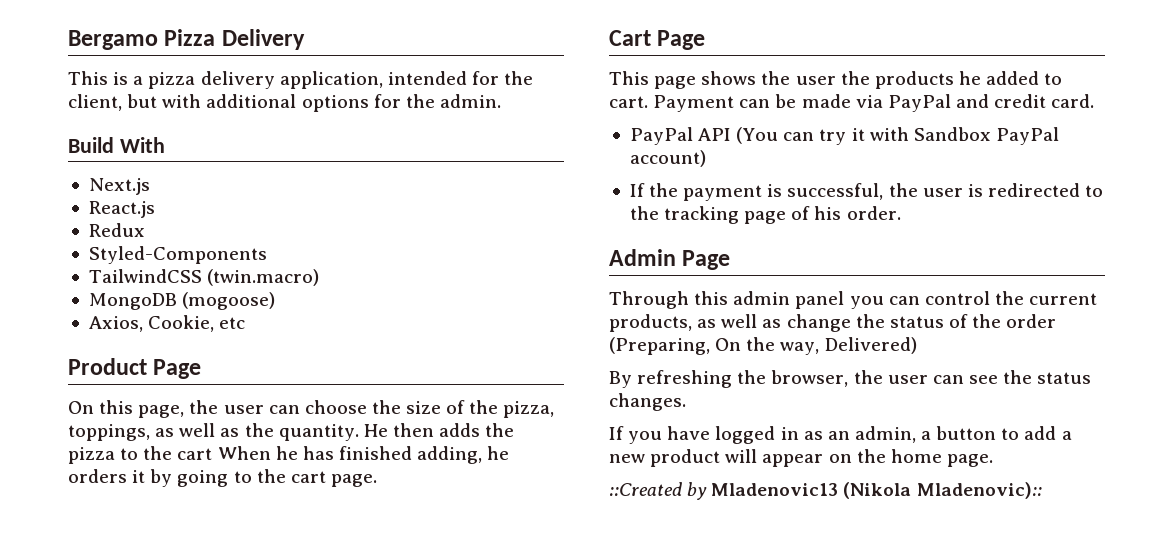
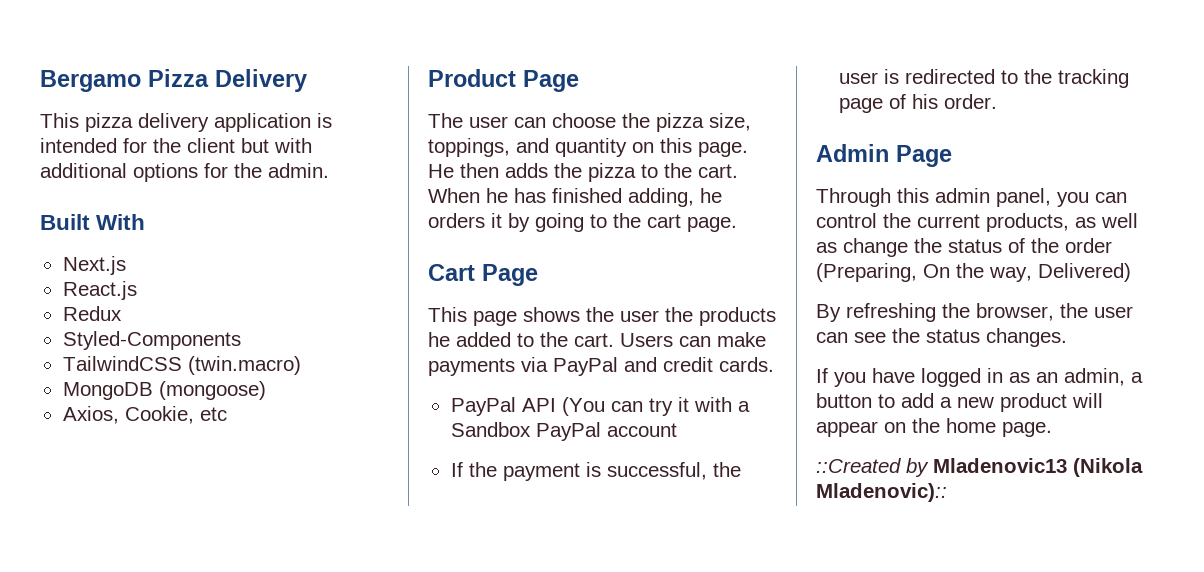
[113,71,383,89] is a pizza delivery application, -> [85,113,332,132] pizza delivery application is
[68,94,122,111] client, -> [187,138,235,153] client
[68,137,114,153] Build -> [40,214,90,230] Built
[182,292,276,310] (mogoose) -> [158,381,266,400] (mongoose)
[68,400,555,418] [68,423,359,441] On this page, the user can choose the size of the pizza, toppings, as well as the quantity. -> [428,113,751,132] [428,138,748,157] The user can choose the pizza size, toppings, and quantity on this page.
[177,448,213,460] cart -> [698,164,738,178] cart.
[609,94,851,112] cart. Payment can be made -> [540,332,766,347] [428,358,515,376] the cart. Users can make payments
[1051,94,1095,108] card. -> [719,357,774,372] cards.
(909, 134) none -> [737,401,750,412] a
[629,150,706,167] account) -> [606,423,677,437] account
[795,291,845,309] panel -> [996,188,1051,207] panel,

